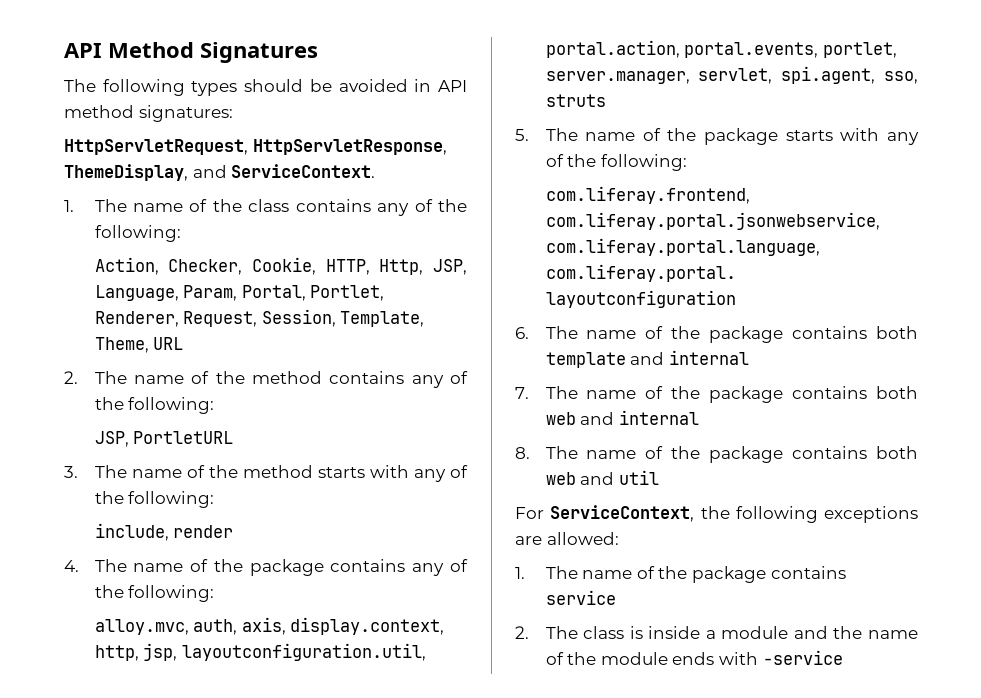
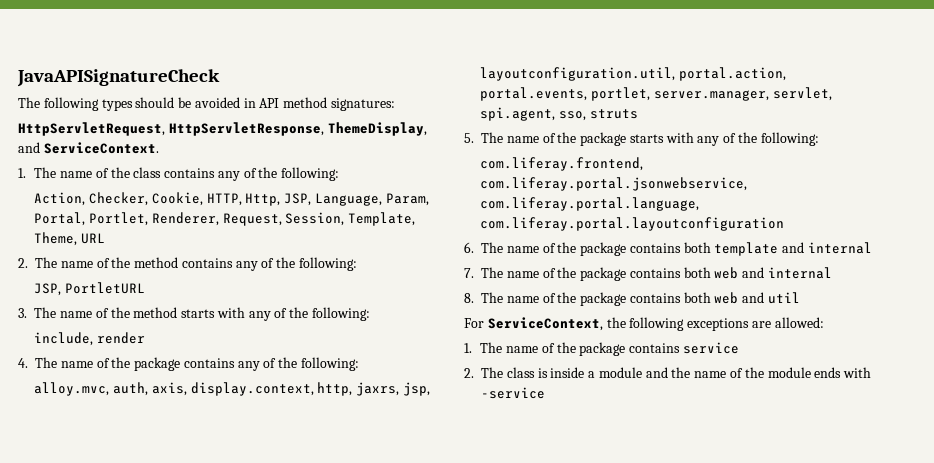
[64,42,318,63] API Method Signatures -> [17,69,220,87] JavaAPISignatureCheck
(139, 653) none -> [356,382,400,396] jaxrs,

